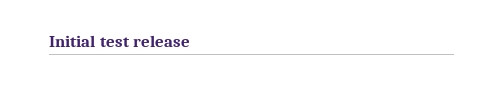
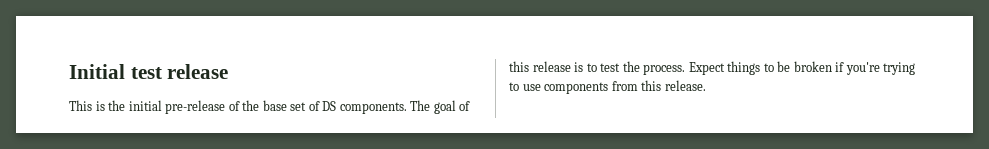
(191, 41) none -> [69,100,471,114] [509,61,916,75] [509,80,706,94] // This is the initial pre-release of the base set of DS components. The goal of this release is to test the process. Expect things to be broken if you're trying to use components from this release.

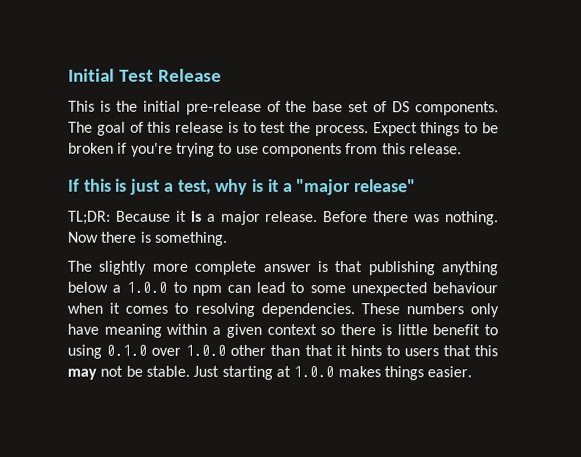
[130,64,229,79] test release -> [118,68,222,82] Test Release
(706, 85) none -> [68,178,416,196] [68,210,499,226] [67,231,227,246] [67,260,498,276] [67,281,498,297] [67,302,499,318] [67,323,499,338] [67,344,498,359] [67,365,473,381] // If this is just a test, why is it a "major release" // TL;DR: Because it is a major release. Before there was nothing. Now there is something. // The slightly more complete answer is that publishing anything below a 1.0.0 to npm can lead to some unexpected behaviour when it comes to resolving dependencies. These numbers only have meaning within a given context so there is little benefit to using 0.1.0 over 1.0.0 other than that it hints to users that this may not be stable. Just starting at 1.0.0 makes things easier.

